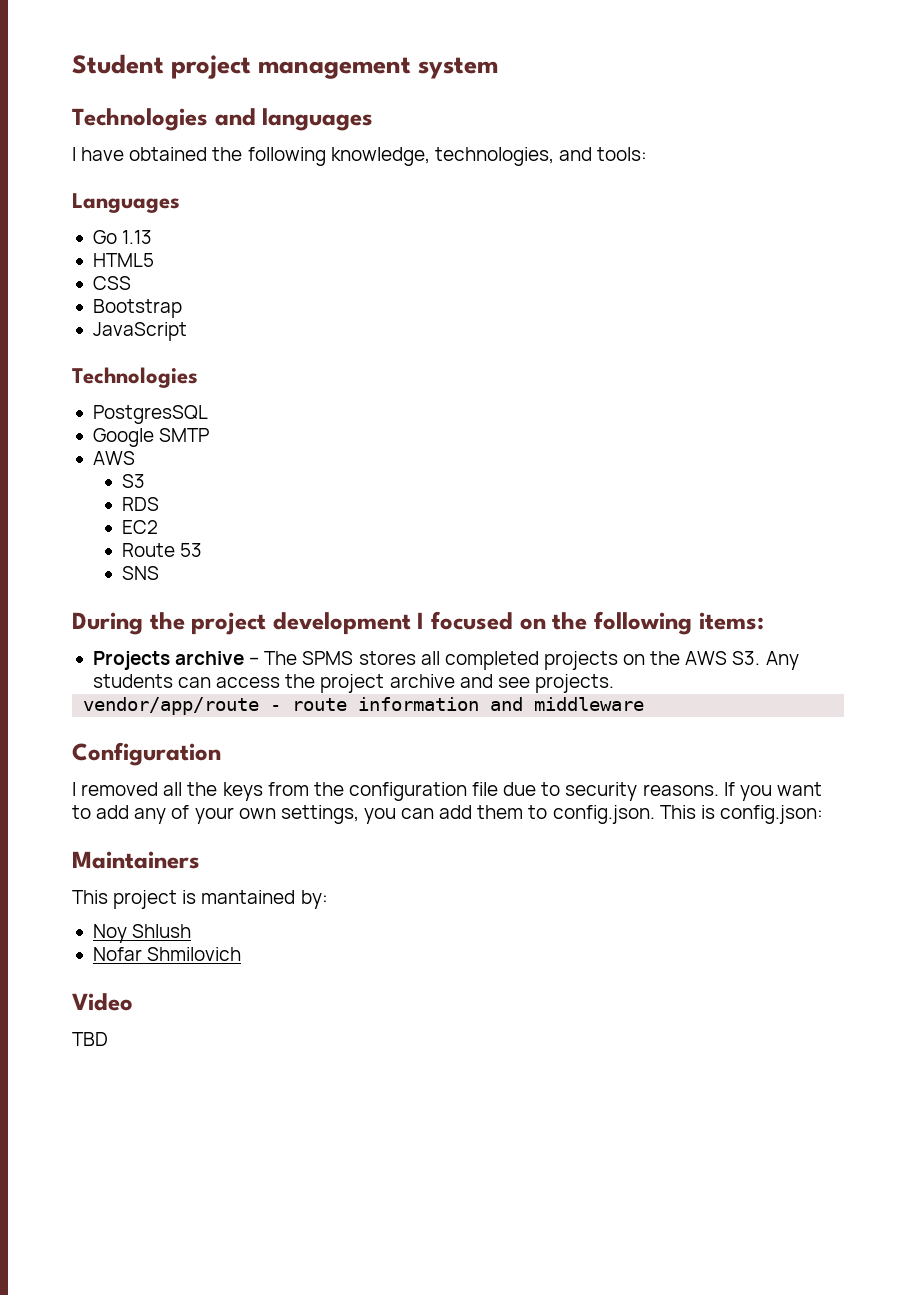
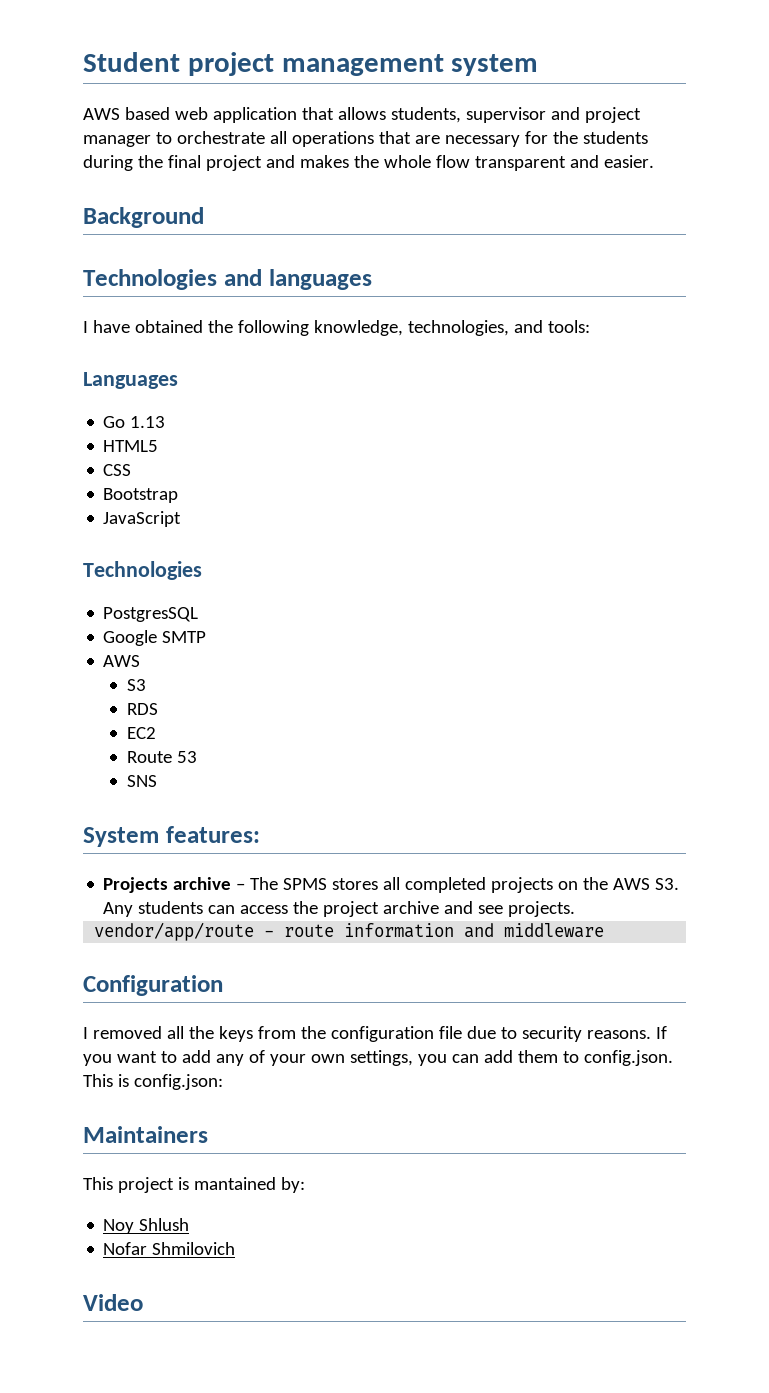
(499, 68) none -> [83,107,641,123] [83,131,648,147] [83,155,654,171] [83,207,204,228] // AWS based web application that allows students, supervisor and project manager to orchestrate all operations that are necessary for the students during the final project and makes the whole flow transparent and easier. // Background
[72,611,764,635] During the project development I focused on the following items: -> [83,826,260,847] System features:
[72,1032,108,1046] // TBD -> (143, 1302) none

